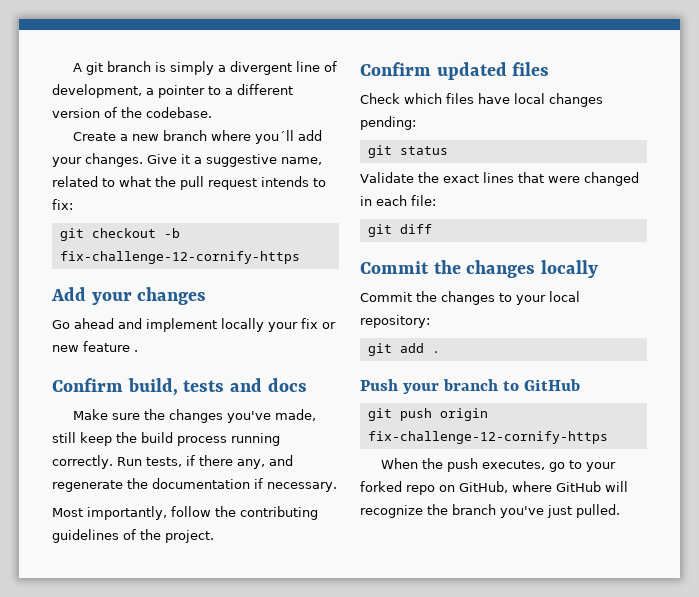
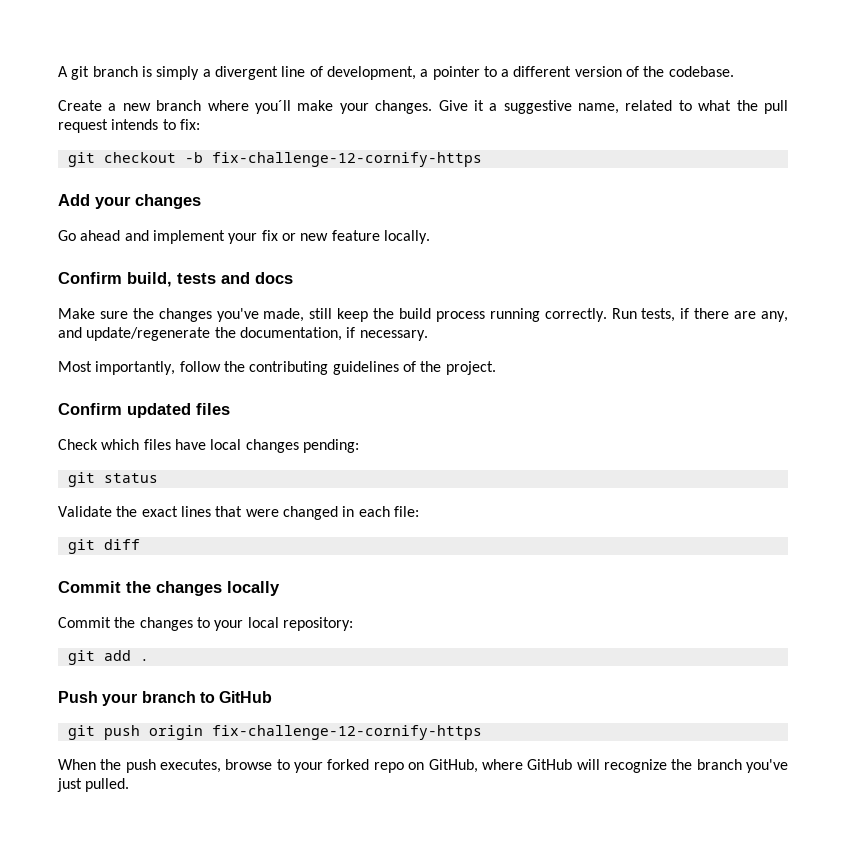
[298,130,323,141] add -> [297,100,334,111] make
[221,318,264,332] locally -> (225, 237) none
[134,350,138,352] . -> [383,230,430,244] locally.
(233, 460) none -> [734,311,757,319] are
[52,478,250,492] regenerate the documentation -> [86,327,342,341] update/regenerate the documentation,
[549,462,566,472] go -> [225,759,273,770] browse

